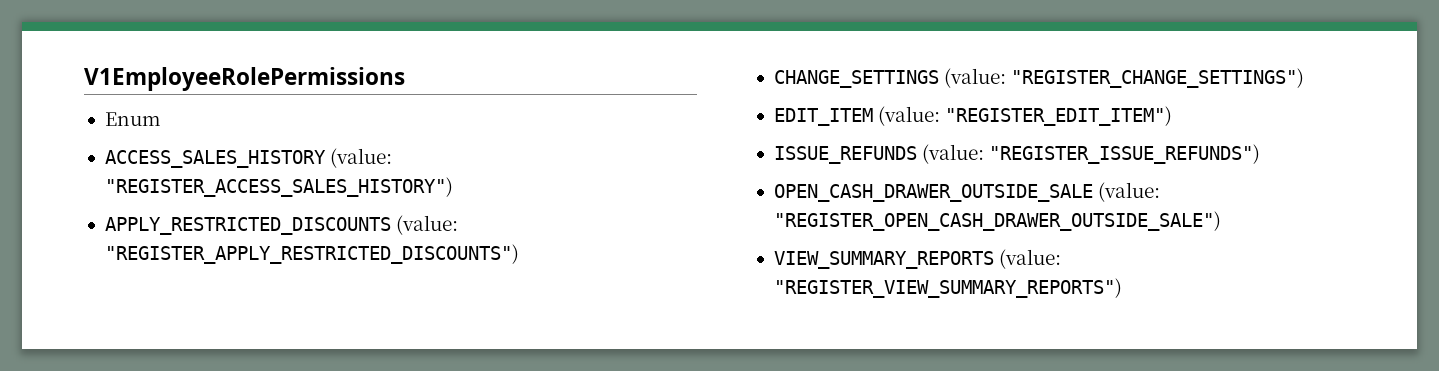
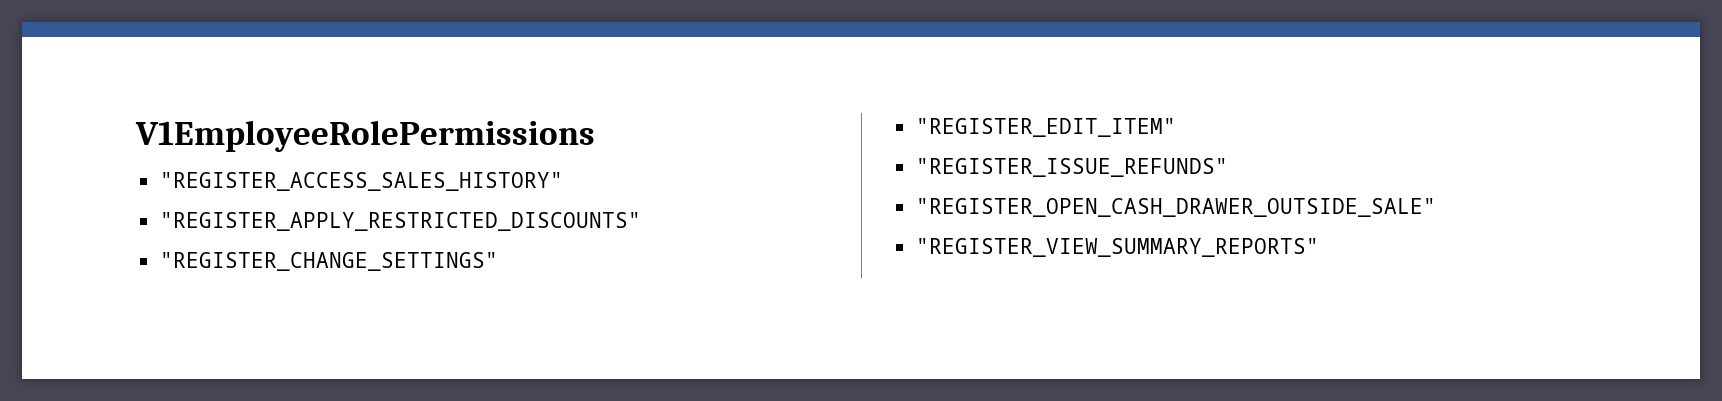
[104,112,161,126] [104,148,393,168] [104,177,453,197] [104,215,459,235] [104,244,519,264] [773,68,1305,88] [773,106,1173,126] [773,144,1261,164] [773,182,1161,202] [773,211,1221,231] [773,249,1062,269] [773,278,1122,298] Enum // ACCESS_SALES_HISTORY (value: "REGISTER_ACCESS_SALES_HISTORY") // APPLY_RESTRICTED_DISCOUNTS (value: "REGISTER_APPLY_RESTRICTED_DISCOUNTS") // CHANGE_SETTINGS (value: "REGISTER_CHANGE_SETTINGS") // EDIT_ITEM (value: "REGISTER_EDIT_ITEM") // ISSUE_REFUNDS (value: "REGISTER_ISSUE_REFUNDS") // OPEN_CASH_DRAWER_OUTSIDE_SALE (value: "REGISTER_OPEN_CASH_DRAWER_OUTSIDE_SALE") // VIEW_SUMMARY_REPORTS (value: "REGISTER_VIEW_SUMMARY_REPORTS") -> [160,172,564,191] [160,212,642,231] [160,252,499,271] [916,118,1177,137] [916,158,1229,177] [916,198,1437,217] [916,238,1320,257] "REGISTER_ACCESS_SALES_HISTORY" // "REGISTER_APPLY_RESTRICTED_DISCOUNTS" // "REGISTER_CHANGE_SETTINGS" // "REGISTER_EDIT_ITEM" // "REGISTER_ISSUE_REFUNDS" // "REGISTER_OPEN_CASH_DRAWER_OUTSIDE_SALE" // "REGISTER_VIEW_SUMMARY_REPORTS"

